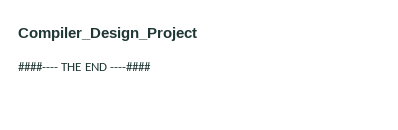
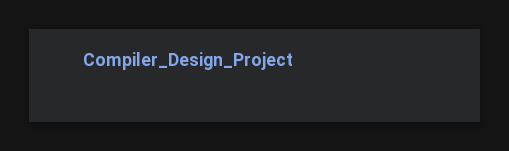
[18,62,152,71] // ####---- THE END ----#### -> (293, 61) none

